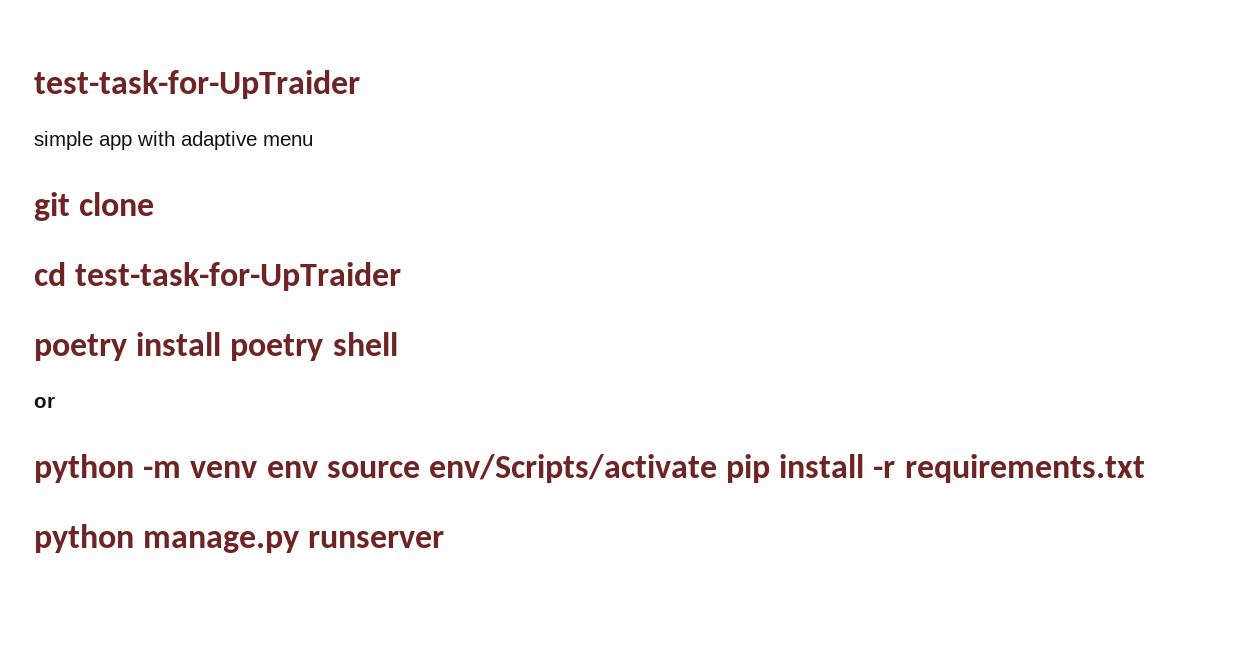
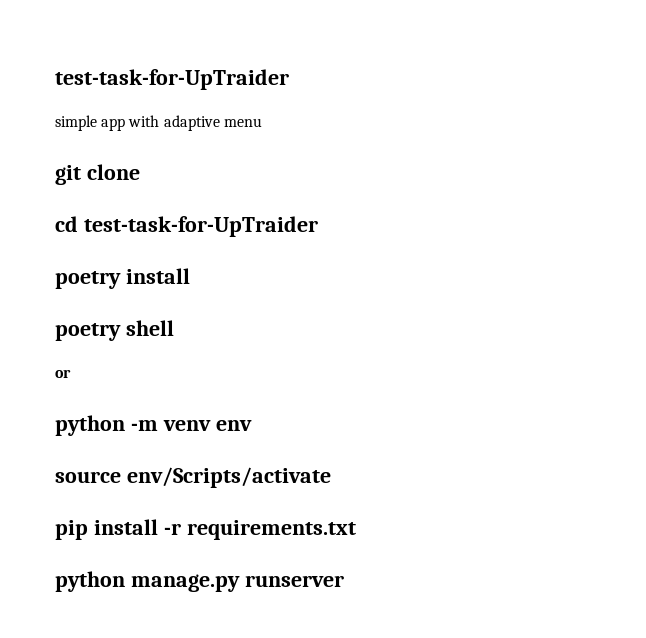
(222, 344) none -> (190, 276) //
(318, 469) none -> (252, 425) //
(717, 468) none -> (331, 477) //

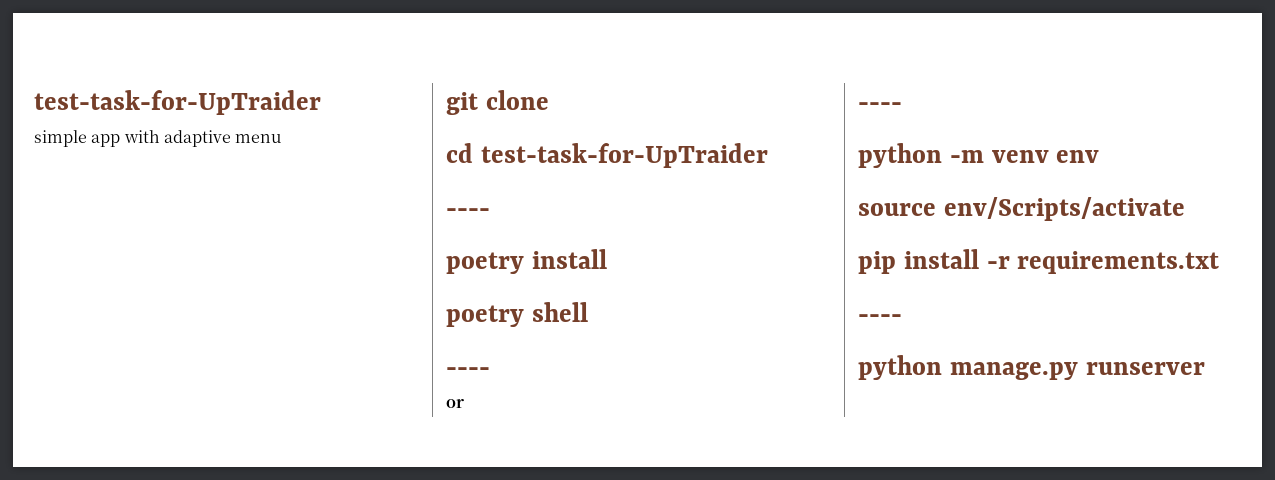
(318, 226) none -> [446,208,490,216] // ----
(174, 328) none -> [446,367,490,375] // ----
(71, 373) none -> [858,102,902,110] // ----
(356, 530) none -> [858,314,902,322] // ----

